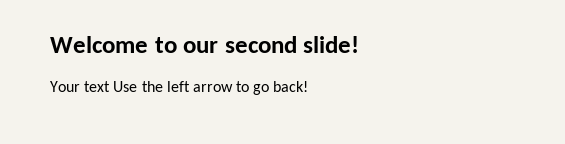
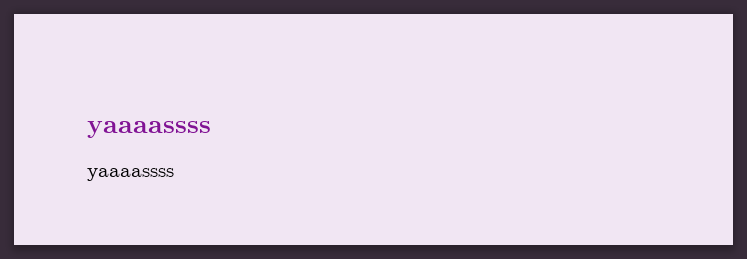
[50,36,360,53] [50,81,309,95] Welcome to our second slide! // Your text Use the left arrow to go back! -> [87,121,211,138] [87,168,174,181] yaaaassss // yaaaassss

